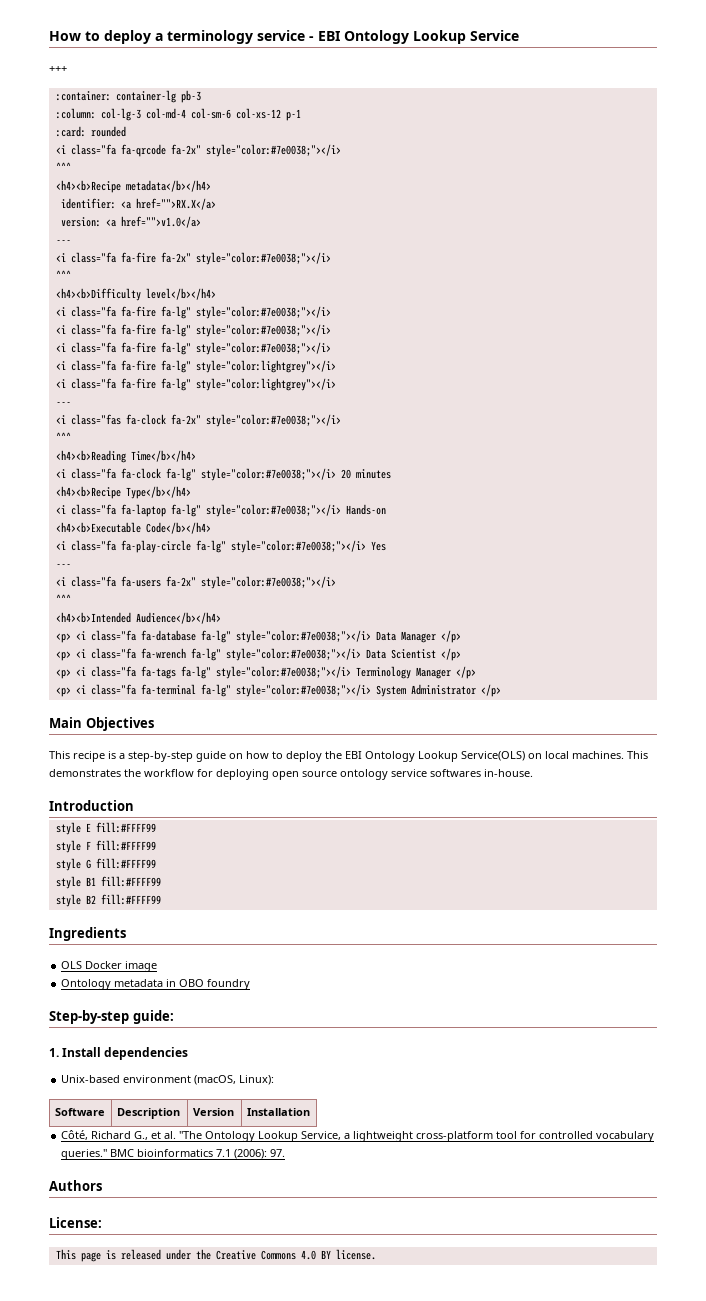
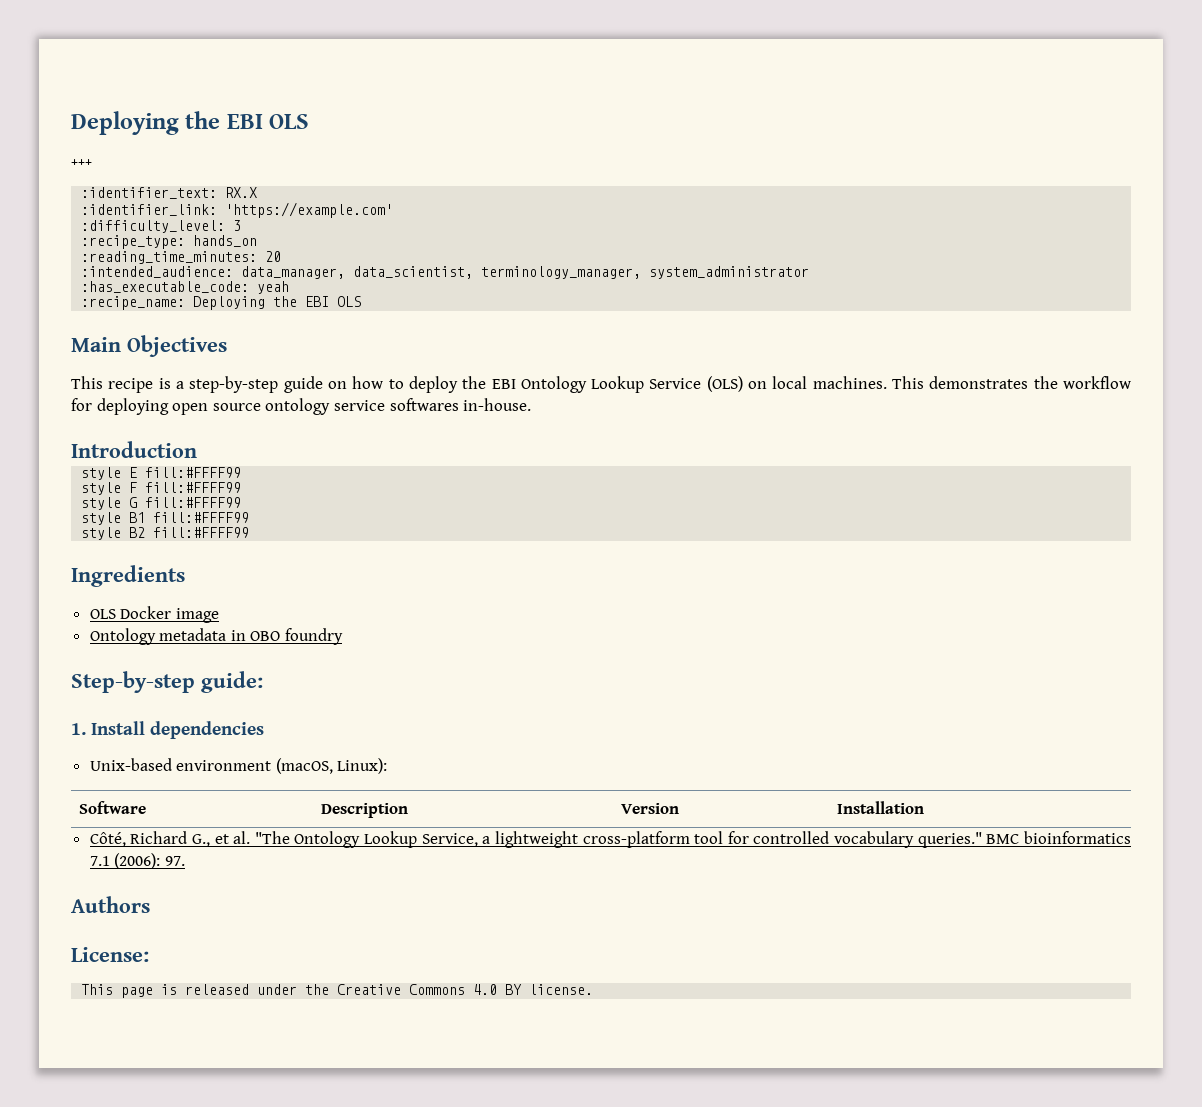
[49,30,519,44] [49,66,67,72] [55,90,201,103] [55,108,301,121] [55,126,126,137] [55,144,341,157] [55,162,71,172] [55,180,211,193] [60,198,216,210] [60,216,201,228] [55,240,71,244] [55,252,331,265] [55,270,71,280] [55,288,216,301] [55,306,331,319] [55,324,331,337] [55,342,331,355] [55,360,336,373] [55,378,336,391] [55,402,71,406] [55,414,341,427] [55,432,71,442] [55,450,196,463] [55,468,391,481] [55,486,191,499] [55,504,386,517] [55,522,211,534] [55,540,386,553] [55,564,71,568] [55,576,336,589] [55,594,71,604] [55,612,221,624] [55,630,461,643] [55,648,461,661] [55,666,476,679] [55,684,501,697] How to deploy a terminology service - EBI Ontology Lookup Service // +++ // :container: container-lg pb-3 // :column: col-lg-3 col-md-4 col-sm-6 col-xs-12 p-1 // :card: rounded // <i class="fa fa-qrcode fa-2x" style="color:#7e0038;"></i> // ^^^ // <h4><b>Recipe metadata</b></h4> // identifier: <a href="">RX.X</a> // version: <a href="">v1.0</a> // --- // <i class="fa fa-fire fa-2x" style="color:#7e0038;"></i> // ^^^ // <h4><b>Difficulty level</b></h4> // <i class="fa fa-fire fa-lg" style="color:#7e0038;"></i> // <i class="fa fa-fire fa-lg" style="color:#7e0038;"></i> // <i class="fa fa-fire fa-lg" style="color:#7e0038;"></i> // <i class="fa fa-fire fa-lg" style="color:lightgrey"></i> // <i class="fa fa-fire fa-lg" style="color:lightgrey"></i> // --- // <i class="fas fa-clock fa-2x" style="color:#7e0038;"></i> // ^^^ // <h4><b>Reading Time</b></h4> // <i class="fa fa-clock fa-lg" style="color:#7e0038;"></i> 20 minutes // <h4><b>Recipe Type</b></h4> // <i class="fa fa-laptop fa-lg" style="color:#7e0038;"></i> Hands-on // <h4><b>Executable Code</b></h4> // <i class="fa fa-play-circle fa-lg" style="color:#7e0038;"></i> Yes // --- // <i class="fa fa-users fa-2x" style="color:#7e0038;"></i> // ^^^ // <h4><b>Intended Audience</b></h4> // <p> <i class="fa fa-database fa-lg" style="color:#7e0038;"></i> Data Manager </p> // <p> <i class="fa fa-wrench fa-lg" style="color:#7e0038;"></i> Data Scientist </p> // <p> <i class="fa fa-tags fa-lg" style="color:#7e0038;"></i> Terminology Manager </p> // <p> <i class="fa fa-terminal fa-lg" style="color:#7e0038;"></i> System Administrator </p> -> [71,111,310,135] [71,159,92,167] [81,187,258,199] [81,202,394,218] [81,220,242,233] [81,235,258,249] [81,251,282,264] [81,266,810,279] [81,281,290,294] [81,296,362,310] Deploying the EBI OLS // +++ // :identifier_text: RX.X // :identifier_link: 'https://example.com' // :difficulty_level: 3 // :recipe_type: hands_on // :reading_time_minutes: 20 // :intended_audience: data_manager, data_scientist, terminology_manager, system_administrator // :has_executable_code: yeah // :recipe_name: Deploying the EBI OLS
[461,751,525,761] Service(OLS) -> [649,376,743,392] Service (OLS)

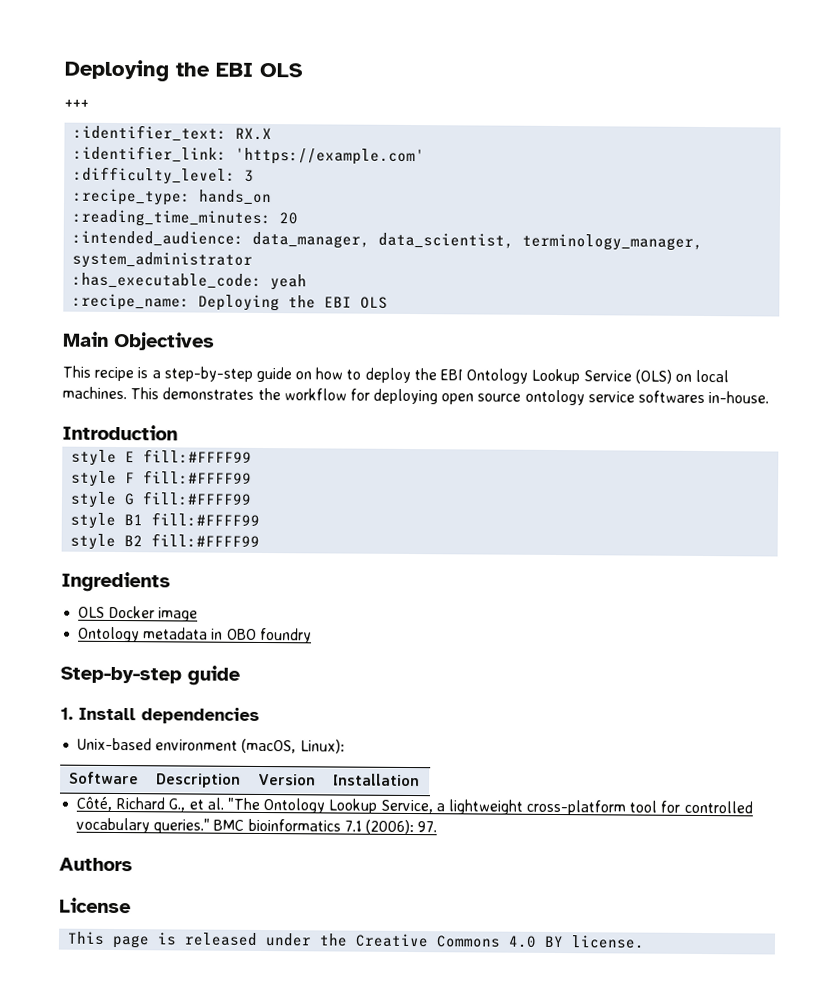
[201,671,263,693] guide: -> [187,665,240,686] guide
[71,947,149,962] License: -> [59,897,131,914] License

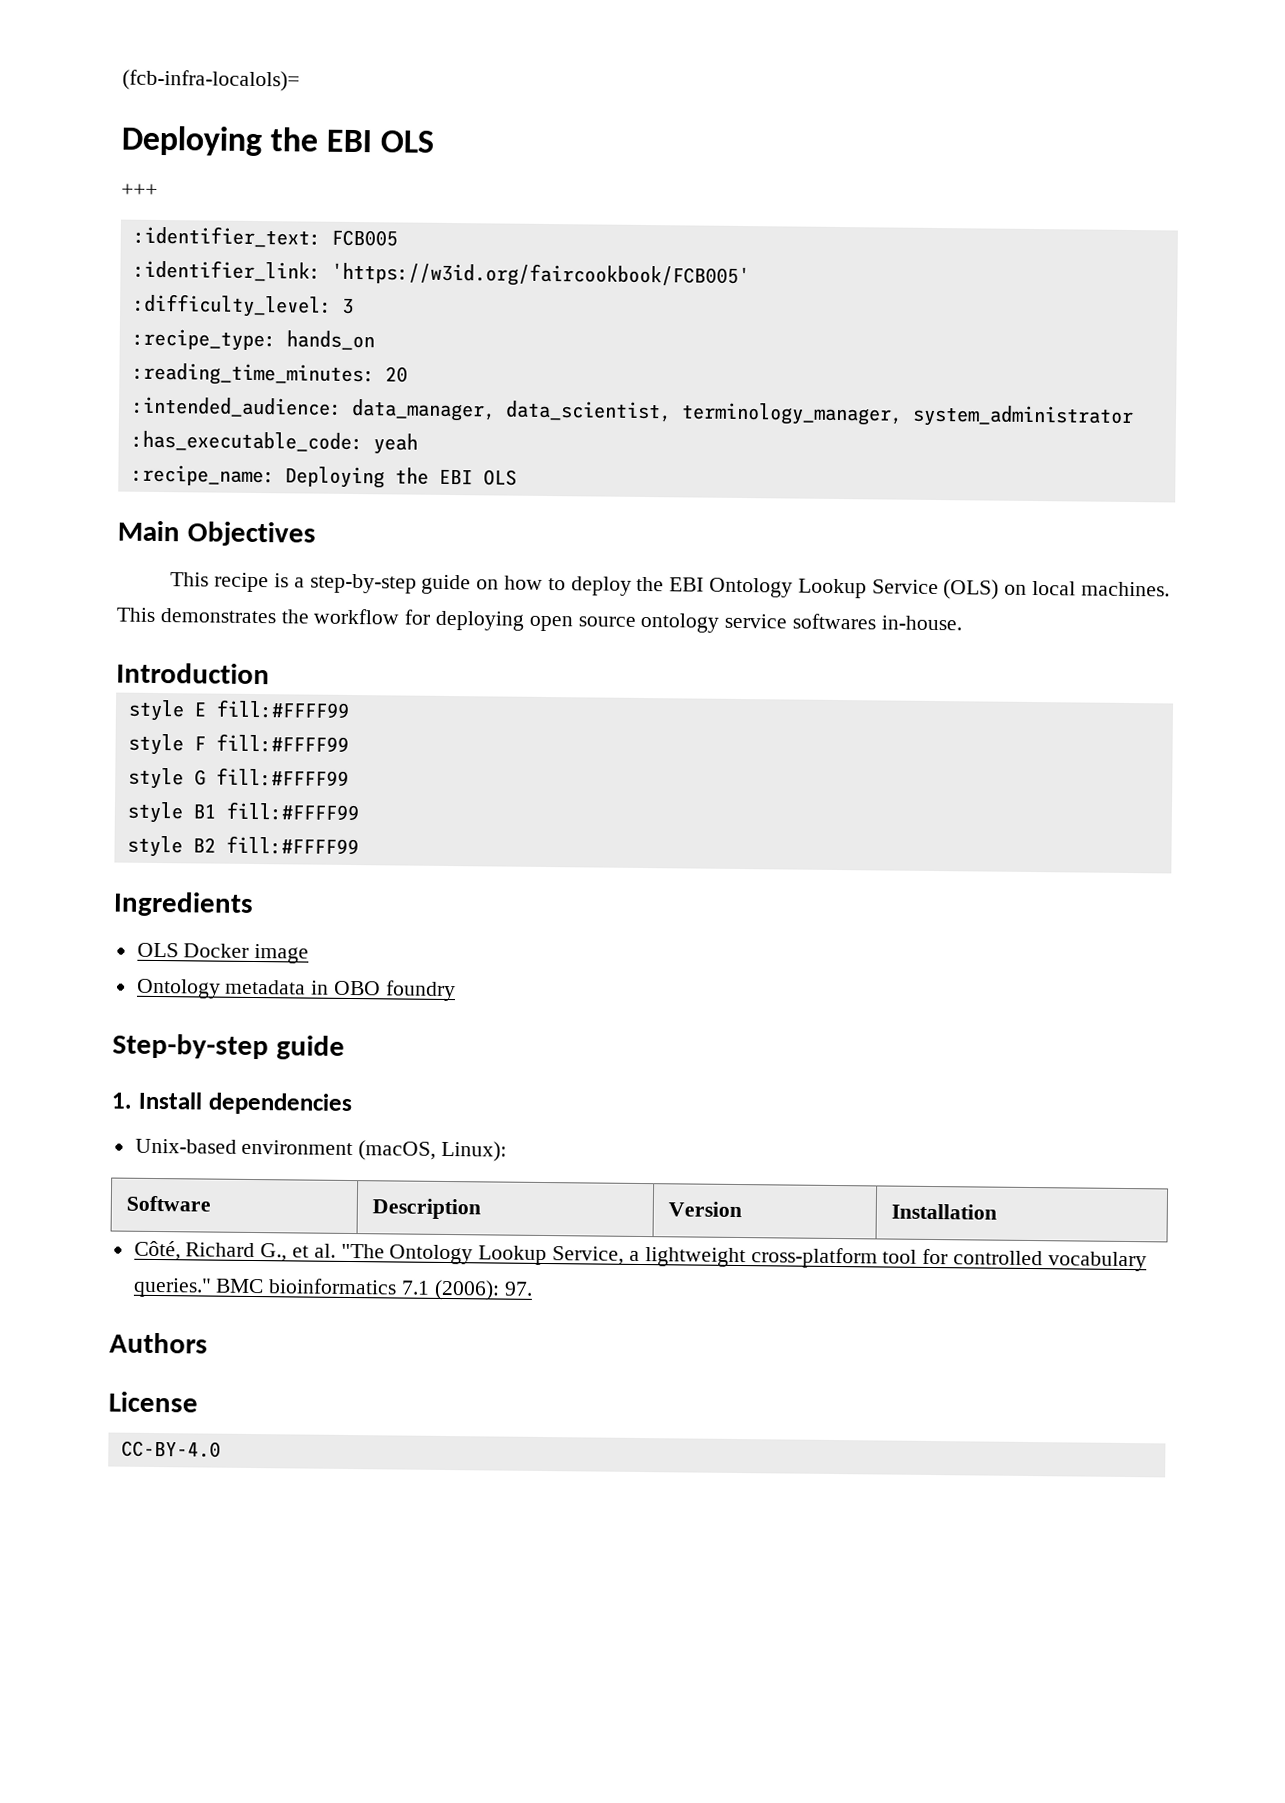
(64, 70) none -> [122,69,300,92] (fcb-infra-localols)= //
[235,127,273,141] RX.X -> [330,229,398,247] FCB005
[235,147,426,166] 'https://example.com' -> [330,261,750,289] 'https://w3id.org/faircookbook/FCB005'
[67,931,646,949] This page is released under the Creative Commons 4.0 BY license. -> [120,1440,221,1458] CC-BY-4.0

